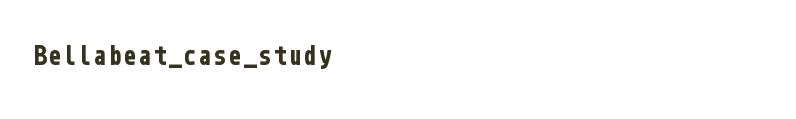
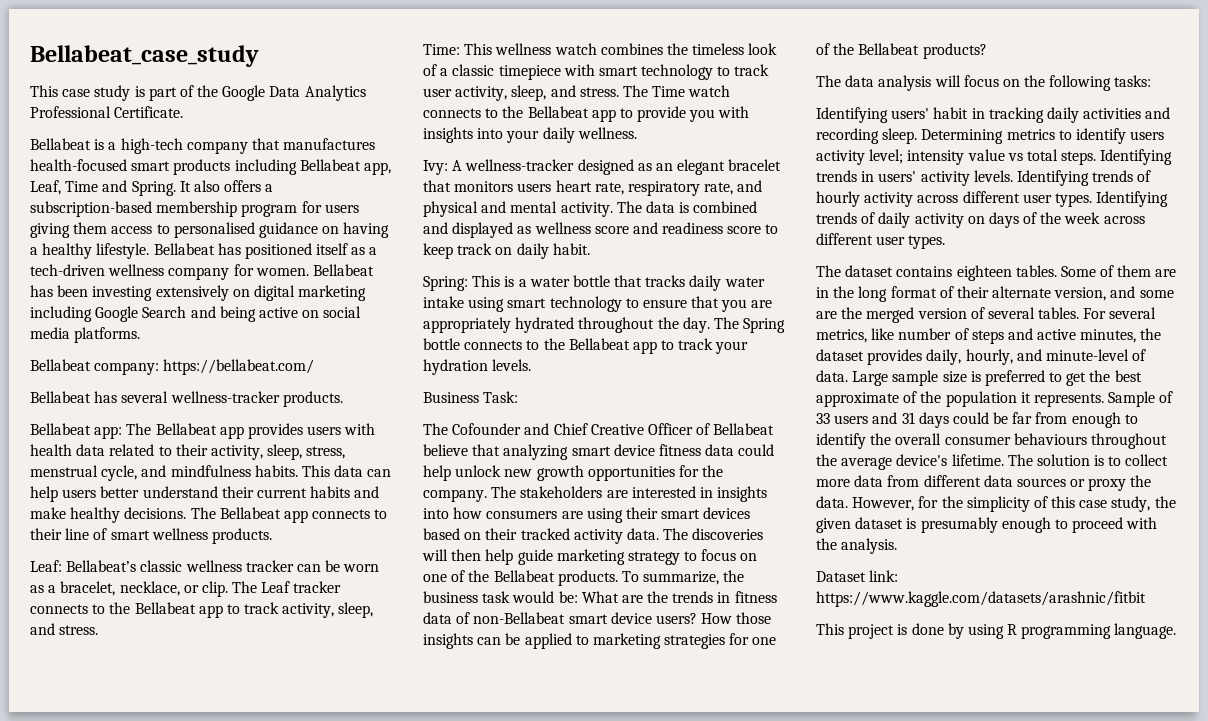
(332, 57) none -> [30,85,366,101] [30,106,184,118] [30,138,376,154] [30,159,391,175] [30,180,274,196] [30,201,359,217] [30,222,390,238] [30,243,378,259] [30,264,374,280] [30,285,367,301] [30,306,362,322] [30,327,141,343] [30,359,315,375] [30,391,343,407] [30,423,376,439] [30,444,346,460] [30,465,392,481] [30,486,380,502] [30,507,388,523] [30,528,272,544] [30,560,380,572] [30,581,342,597] [30,602,374,618] [30,623,99,635] [423,43,778,55] [423,64,770,80] [423,85,731,101] [423,106,750,122] [423,127,637,143] [423,159,782,175] [423,180,763,196] [423,201,758,217] [423,222,779,238] [423,243,590,259] [423,275,765,291] [423,296,773,312] [423,317,786,333] [423,338,749,354] [423,359,532,375] [423,391,519,403] [423,423,775,435] [423,444,775,460] [423,465,724,481] [423,486,768,502] [423,507,751,523] [423,528,764,544] [422,549,758,565] [423,570,745,586] [423,591,777,603] [423,612,772,624] [423,633,777,649] [816,43,987,59] [816,75,1152,91] [816,107,1171,123] [816,128,1165,144] [816,149,1173,165] [816,170,1152,186] [816,191,1169,207] [816,212,1145,228] [816,233,946,249] [816,265,1177,281] [816,286,1174,302] [816,307,1157,323] [816,328,1162,344] [816,349,1147,365] [816,370,1142,386] [816,391,1174,407] [816,412,1138,428] [816,433,1167,449] [816,454,1169,470] [816,475,1152,491] [816,496,1176,512] [816,517,1158,533] [816,538,898,554] [816,570,899,582] [816,591,1146,607] [816,623,1177,639] // This case study is part of the Google Data Analytics Professional Certificate. // Bellabeat is a high-tech company that manufactures health-focused smart products including Bellabeat app, Leaf, Time and Spring. It also offers a subscription-based membership program for users giving them access to personalised guidance on having a healthy lifestyle. Bellabeat has positioned itself as a tech-driven wellness company for women. Bellabeat has been investing extensively on digital marketing including Google Search and being active on social media platforms. // Bellabeat company: https://bellabeat.com/ // Bellabeat has several wellness-tracker products. // Bellabeat app: The Bellabeat app provides users with health data related to their activity, sleep, stress, menstrual cycle, and mindfulness habits. This data can help users better understand their current habits and make healthy decisions. The Bellabeat app connects to their line of smart wellness products. // Leaf: Bellabeat’s classic wellness tracker can be worn as a bracelet, necklace, or clip. The Leaf tracker connects to the Bellabeat app to track activity, sleep, and stress. // Time: This wellness watch combines the timeless look of a classic timepiece with smart technology to track user activity, sleep, and stress. The Time watch connects to the Bellabeat app to provide you with insights into your daily wellness. // Ivy: A wellness-tracker designed as an elegant bracelet that monitors users heart rate, respiratory rate, and physical and mental activity. The data is combined and displayed as wellness score and readiness score to keep track on daily habit. // Spring: This is a water bottle that tracks daily water intake using smart technology to ensure that you are appropriately hydrated throughout the day. The Spring bottle connects to the Bellabeat app to track your hydration levels. // Business Task: // The Cofounder and Chief Creative Officer of Bellabeat believe that analyzing smart device fitness data could help unlock new growth opportunities for the company. The stakeholders are interested in insights into how consumers are using their smart devices based on their tracked activity data. The discoveries will then help guide marketing strategy to focus on one of the Bellabeat products. To summarize, the business task would be: What are the trends in fitness data of non-Bellabeat smart device users? How those insights can be applied to marketing strategies for one of the Bellabeat products? // The data analysis will focus on the following tasks: // Identifying users' habit in tracking daily activities and recording sleep. Determining metrics to identify users activity level; intensity value vs total steps. Identifying trends in users' activity levels. Identifying trends of hourly activity across different user types. Identifying trends of daily activity on days of the week across different user types. // The dataset contains eighteen tables. Some of them are in the long format of their alternate version, and some are the merged version of several tables. For several metrics, like number of steps and active minutes, the dataset provides daily, hourly, and minute-level of data. Large sample size is preferred to get the best approximate of the population it represents. Sample of 33 users and 31 days could be far from enough to identify the overall consumer behaviours throughout the average device's lifetime. The solution is to collect more data from different data sources or proxy the data. However, for the simplicity of this case study, the given dataset is presumably enough to proceed with the analysis. // Dataset link: https://www.kaggle.com/datasets/arashnic/fitbit // This project is done by using R programming language.

